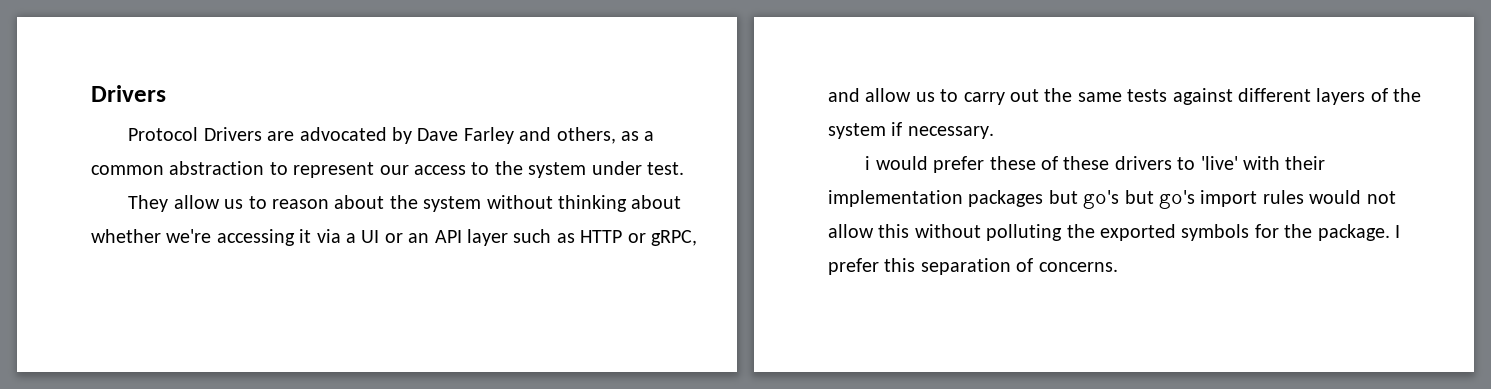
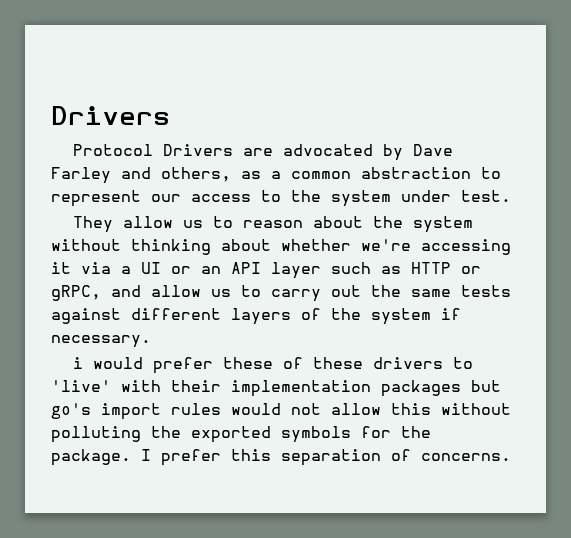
[1124,190,1195,209] but go's -> (91, 411) none

